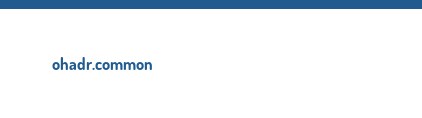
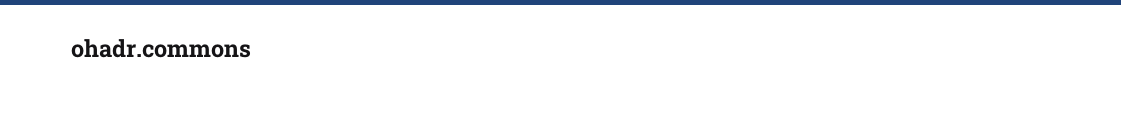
[52,57,153,70] ohadr.common -> [71,39,251,58] ohadr.commons

